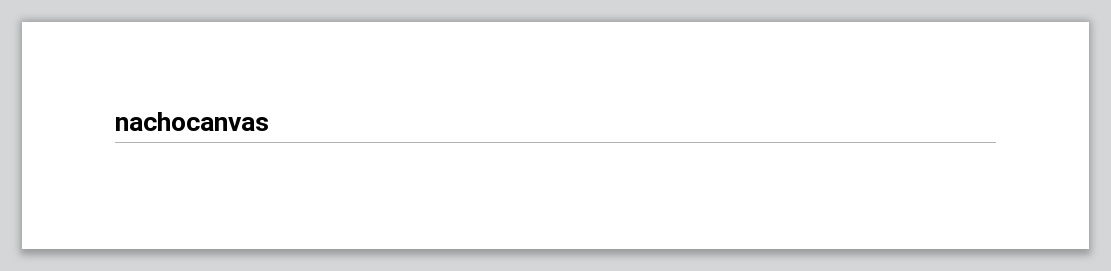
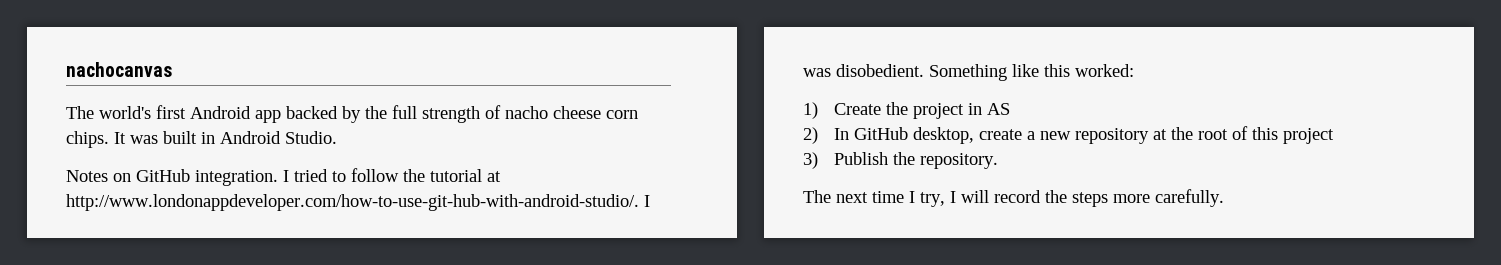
(269, 121) none -> [66,105,638,123] [66,131,337,148] [66,168,501,186] [66,194,650,211] [803,64,1134,81] [803,102,1011,119] [803,126,1335,144] [803,152,999,169] [803,189,1224,207] // The world's first Android app backed by the full strength of nacho cheese corn chips. It was built in Android Studio. // Notes on GitHub integration. I tried to follow the tutorial at http://www.londonappdeveloper.com/how-to-use-git-hub-with-android-studio/. I was disobedient. Something like this worked: // 1) Create the project in AS // 2) In GitHub desktop, create a new repository at the root of this project // 3) Publish the repository. // The next time I try, I will record the steps more carefully.

